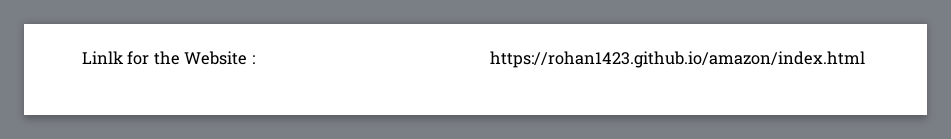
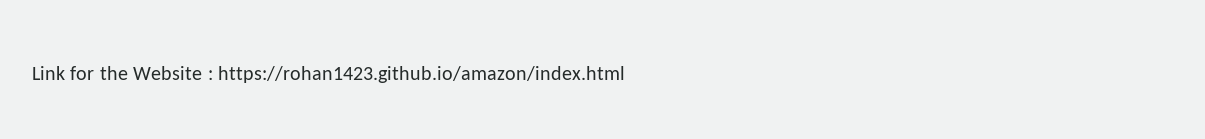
[82,51,124,64] Linlk -> [32,66,65,80] Link

